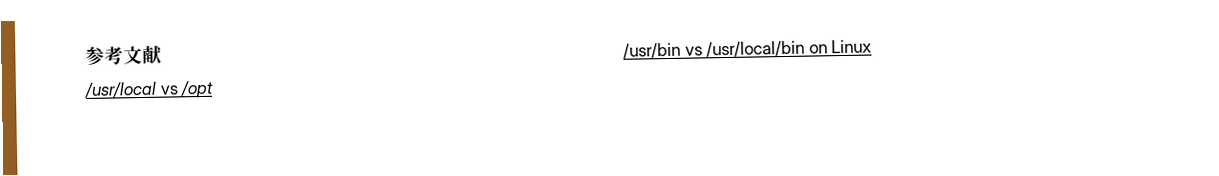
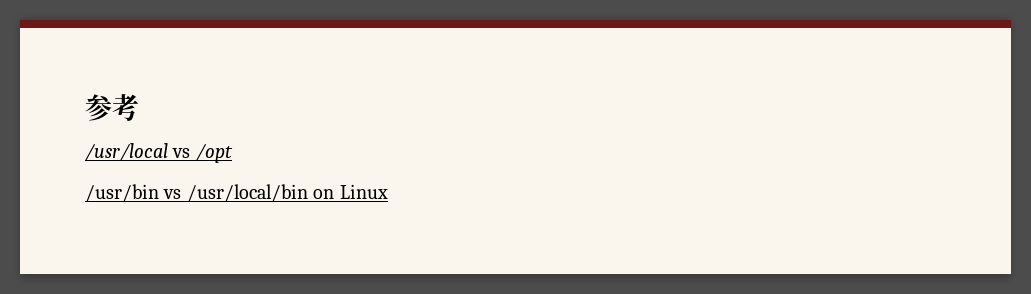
[123,45,163,65] 文献 -> (139, 107) none

